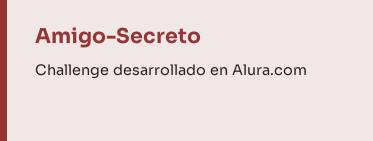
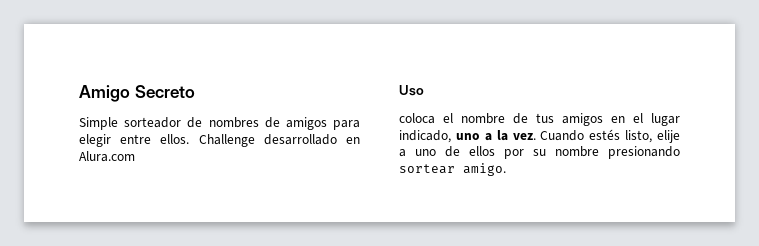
[35,27,201,48] [35,64,307,79] Amigo-Secreto // Challenge desarrollado en Alura.com -> [79,85,195,102] [79,117,360,130] [79,134,360,147] [79,151,135,162] [399,85,424,96] [399,113,680,126] [399,129,680,143] [399,146,680,159] [399,163,506,176] Amigo Secreto // Simple sorteador de nombres de amigos para elegir entre ellos. Challenge desarrollado en Alura.com // Uso // coloca el nombre de tus amigos en el lugar indicado, uno a la vez. Cuando estés listo, elije a uno de ellos por su nombre presionando sortear amigo.

